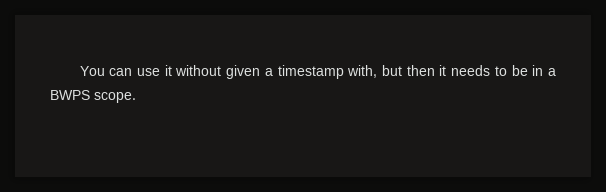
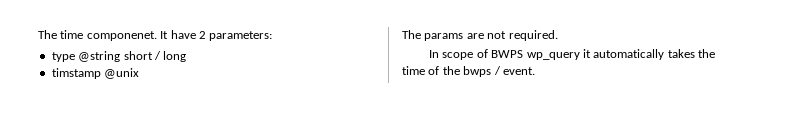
[79,65,556,79] [50,90,136,103] You can use it without given a timestamp with, but then it needs to be in a BWPS scope. -> [38,30,273,41] [51,51,187,62] [51,68,140,79] [402,30,558,41] [429,49,716,60] [402,66,535,77] The time componenet. It have 2 parameters: // type @string short / long // timstamp @unix // The params are not required. // In scope of BWPS wp_query it automatically takes the time of the bwps / event.

